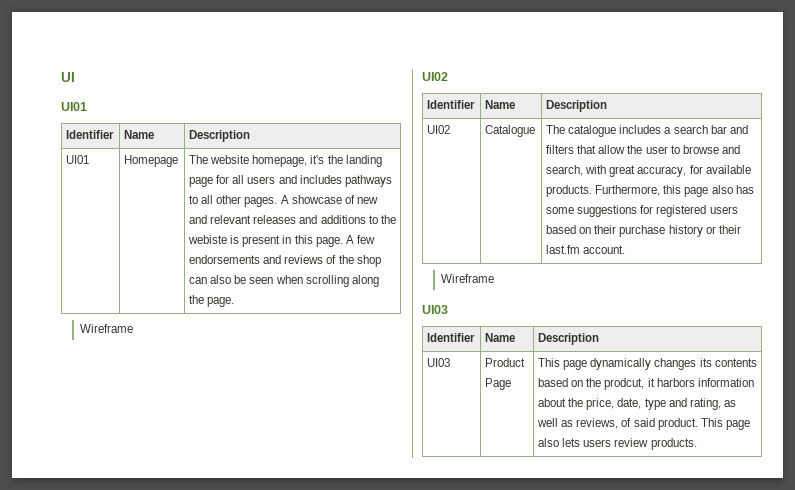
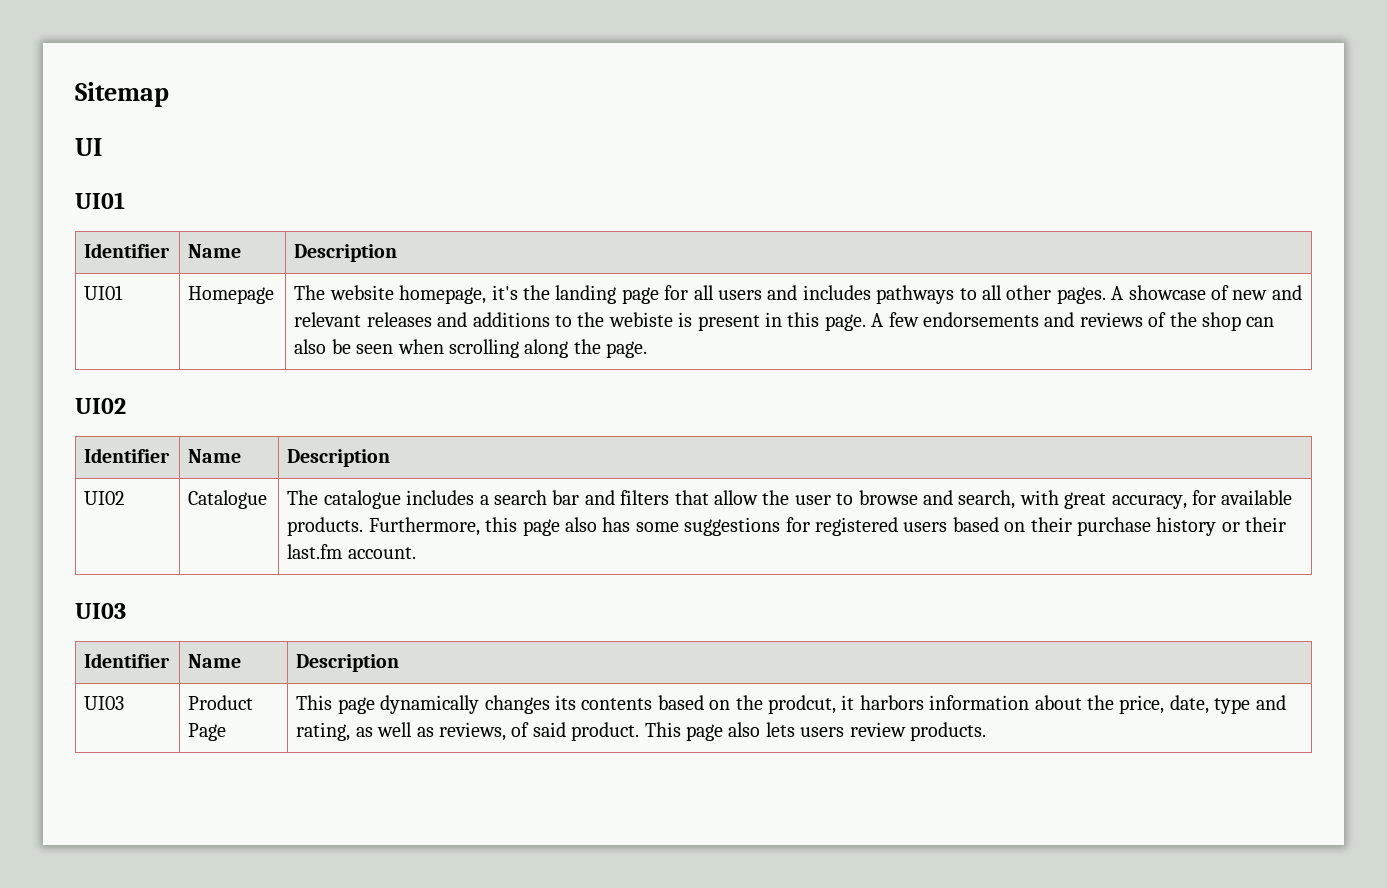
(61, 77) none -> [75,82,169,107] Sitemap //
[80,324,134,333] // Wireframe -> (648, 349) none
[441,274,495,283] // Wireframe -> (416, 553) none

